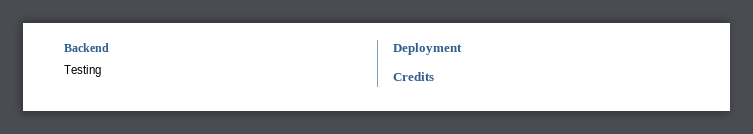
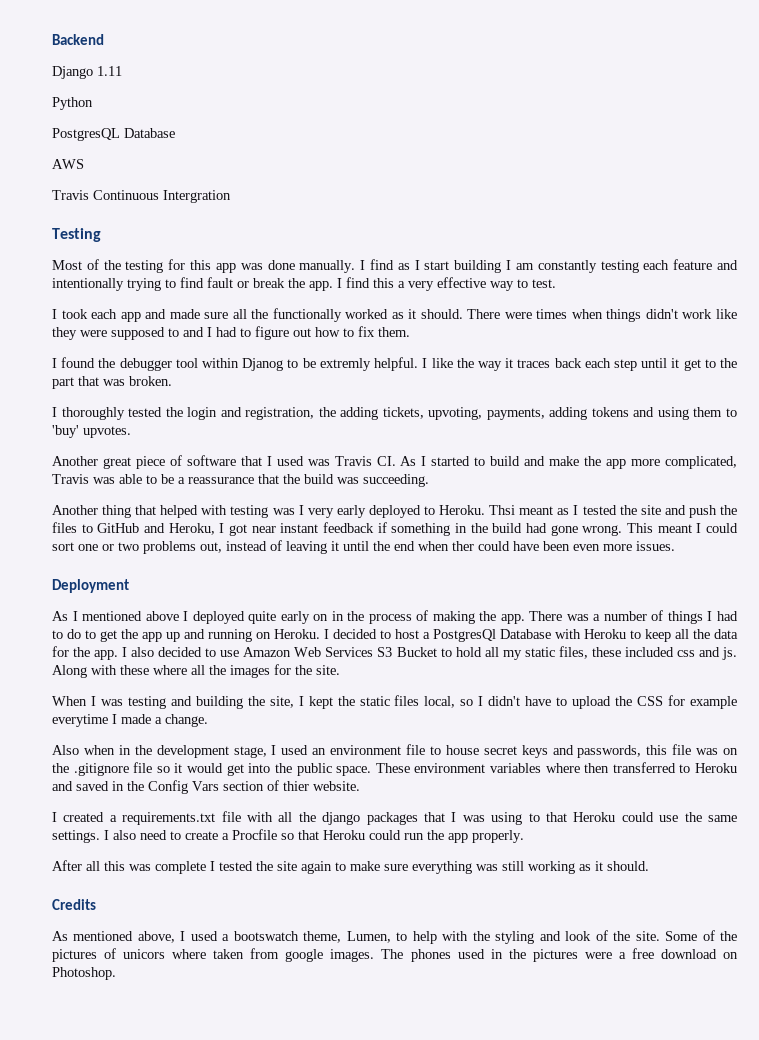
[64,65,101,77] [393,43,462,55] [393,72,434,81] Testing // Deployment // Credits -> [52,66,122,79] [52,97,93,110] [52,128,175,141] [52,159,84,169] [52,190,231,203] [52,228,101,242] [52,259,739,273] [52,277,556,291] [52,308,737,322] [52,326,410,340] [52,357,738,371] [52,376,172,389] [52,407,737,420] [52,425,131,438] [52,455,738,469] [52,474,429,487] [52,505,738,518] [52,522,738,536] [52,540,675,554] [52,579,129,593] [52,610,739,624] [52,629,738,642] [52,646,738,660] [52,664,340,678] [52,695,737,709] [52,714,208,727] [52,744,738,758] [52,762,737,776] [52,780,360,794] [52,811,737,825] [52,829,524,843] [52,860,649,874] [52,899,96,910] [52,930,738,944] [52,948,738,962] [52,967,116,980] Django 1.11 // Python // PostgresQL Database // AWS // Travis Continuous Intergration // Testing // Most of the testing for this app was done manually. I find as I start building I am constantly testing each feature and intentionally trying to find fault or break the app. I find this a very effective way to test. // I took each app and made sure all the functionally worked as it should. There were times when things didn't work like they were supposed to and I had to figure out how to fix them. // I found the debugger tool within Djanog to be extremly helpful. I like the way it traces back each step until it get to the part that was broken. // I thoroughly tested the login and registration, the adding tickets, upvoting, payments, adding tokens and using them to 'buy' upvotes. // Another great piece of software that I used was Travis CI. As I started to build and make the app more complicated, Travis was able to be a reassurance that the build was succeeding. // Another thing that helped with testing was I very early deployed to Heroku. Thsi meant as I tested the site and push the files to GitHub and Heroku, I got near instant feedback if something in the build had gone wrong. This meant I could sort one or two problems out, instead of leaving it until the end when ther could have been even more issues. // Deployment // As I mentioned above I deployed quite early on in the process of making the app. There was a number of things I had to do to get the app up and running on Heroku. I decided to host a PostgresQl Database with Heroku to keep all the data for the app. I also decided to use Amazon Web Services S3 Bucket to hold all my static files, these included css and js. Along with these where all the images for the site. // When I was testing and building the site, I kept the static files local, so I didn't have to upload the CSS for example everytime I made a change. // Also when in the development stage, I used an environment file to house secret keys and passwords, this file was on the .gitignore file so it would get into the public space. These environment variables where then transferred to Heroku and saved in the Config Vars section of thier website. // I created a requirements.txt file with all the django packages that I was using to that Heroku could use the same settings. I also need to create a Procfile so that Heroku could run the app properly. // After all this was complete I tested the site again to make sure everything was still working as it should. // Credits // As mentioned above, I used a bootswatch theme, Lumen, to help with the styling and look of the site. Some of the pictures of unicors where taken from google images. The phones used in the pictures were a free download on Photoshop.

